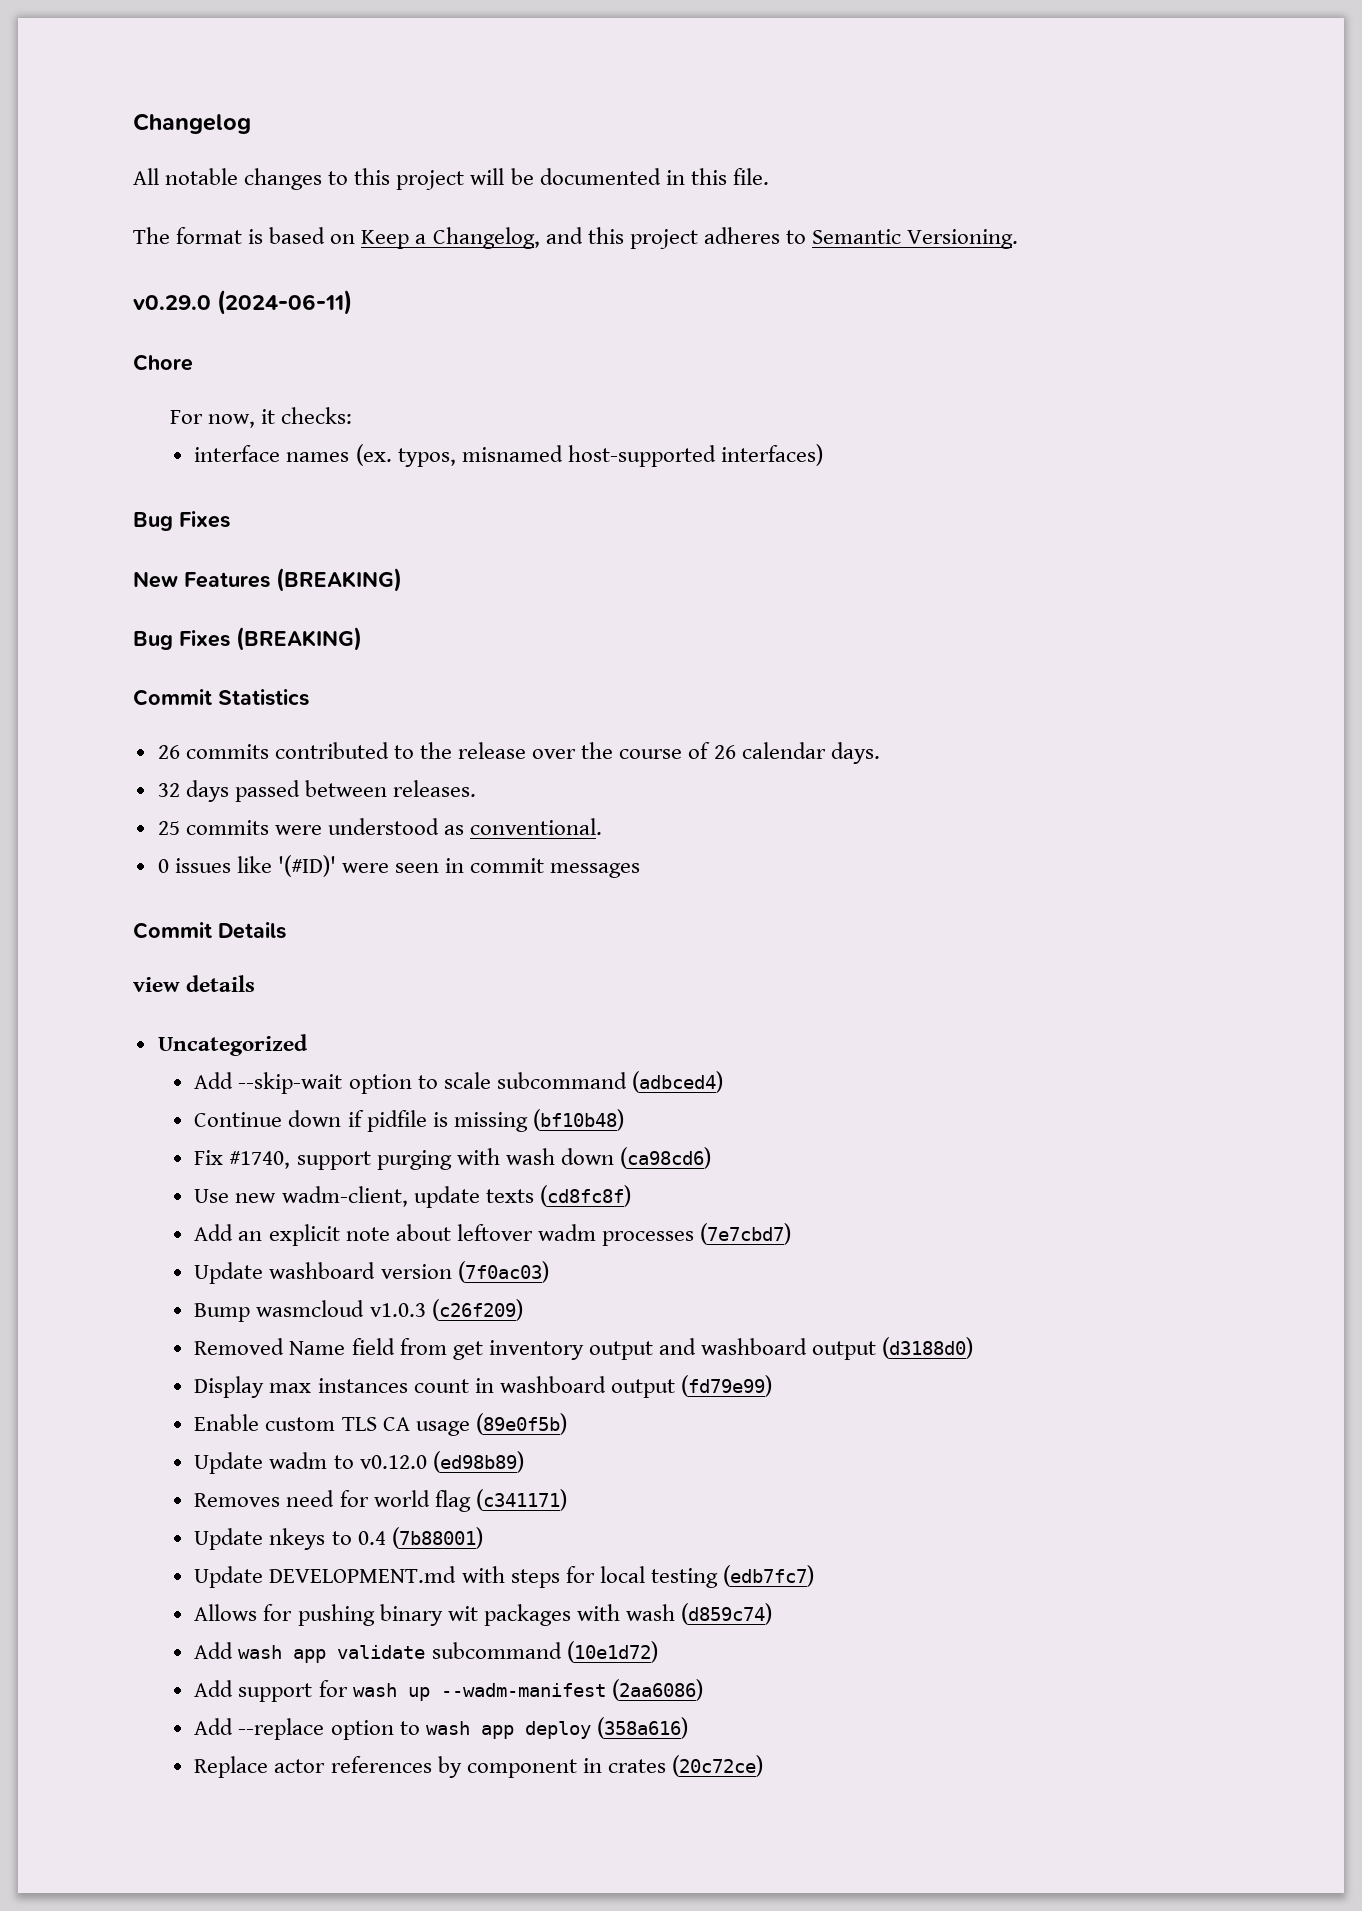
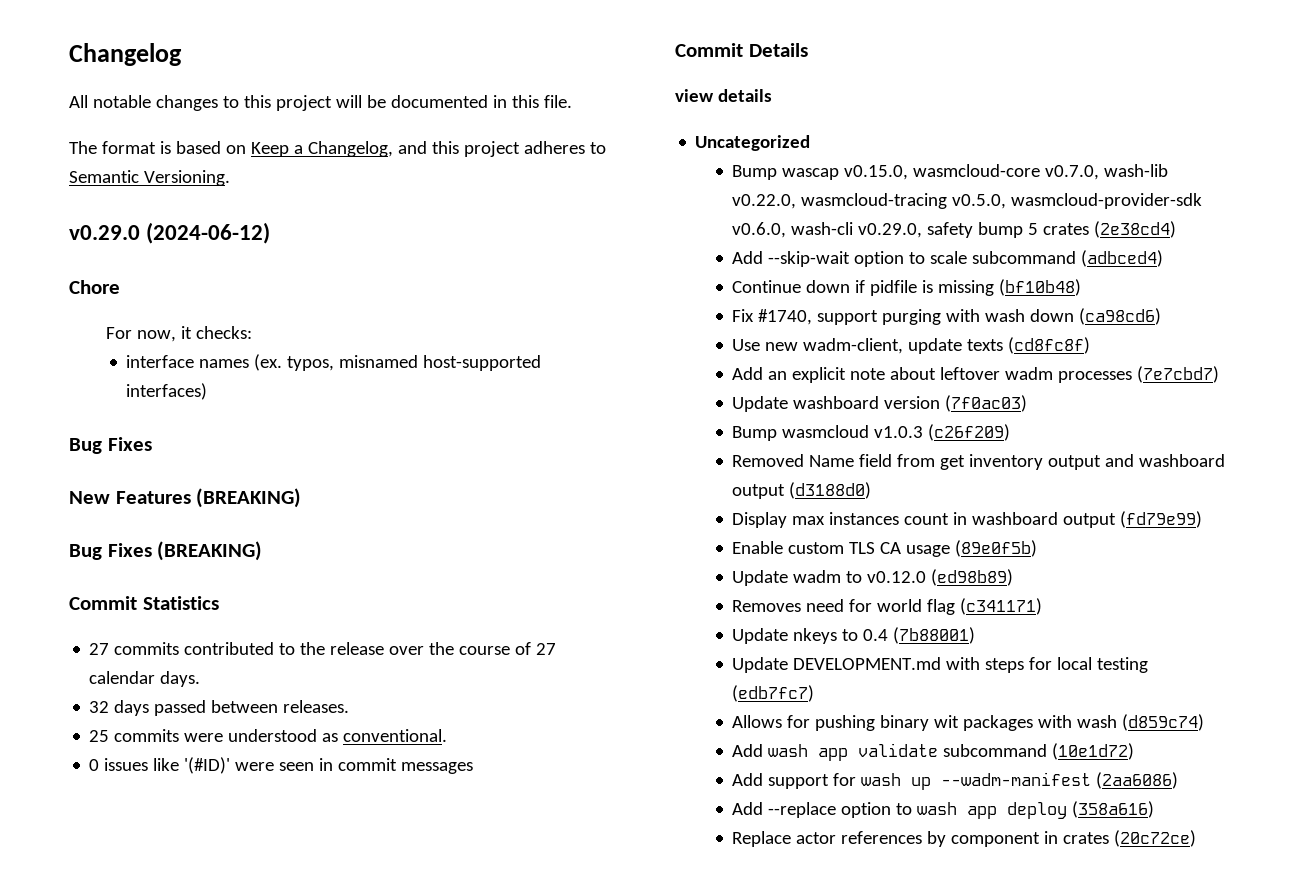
[217,290,353,315] (2024-06-11) -> [146,222,271,244] (2024-06-12)
[157,745,180,759] 26 -> [89,643,110,655] 27
[713,745,736,759] 26 -> [536,643,557,655] 27
(308, 1045) none -> [732,164,1169,180] [732,193,1203,209] [732,221,1177,238] // Bump wascap v0.15.0, wasmcloud-core v0.7.0, wash-lib v0.22.0, wasmcloud-tracing v0.5.0, wasmcloud-provider-sdk v0.6.0, wash-cli v0.29.0, safety bump 5 crates (2e38cd4)

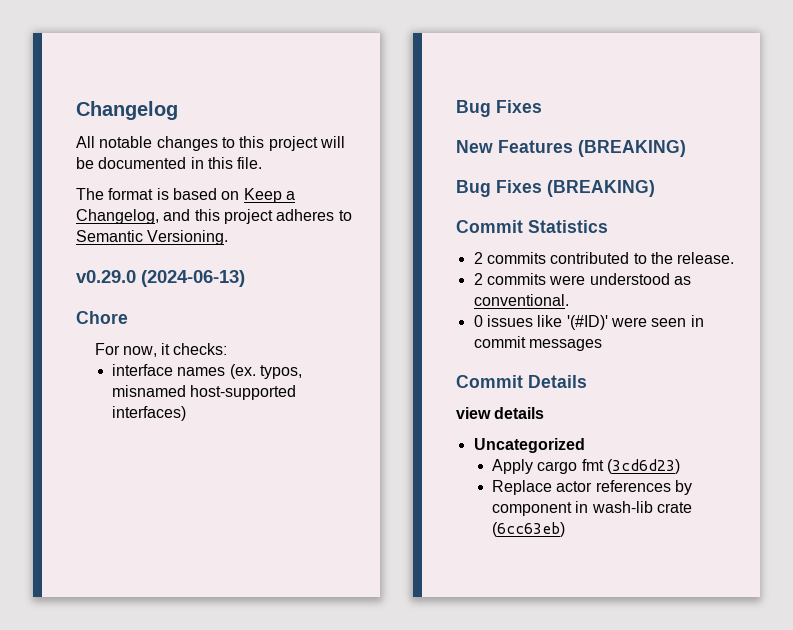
[146,222,271,244] (2024-06-12) -> [141,270,245,287] (2024-06-13)
[89,643,110,655] 27 -> [473,252,483,264] 2
[330,642,557,655] [89,671,201,687] [89,700,350,716] [89,730,110,742] release over the course of 27 calendar days. // 32 days passed between releases. // 25 -> [677,252,735,264] [473,273,483,285] release. // 2
[732,164,1169,180] [732,193,1203,209] [732,221,1177,238] [732,250,1164,267] [732,279,1082,296] [732,308,1162,325] [732,337,1091,354] [732,366,1220,383] [732,395,1028,412] [732,424,1011,441] [732,454,1226,470] [732,482,872,499] [732,511,1203,528] [732,540,1038,557] [732,569,1014,586] [732,598,1043,615] [732,627,976,644] [732,657,1149,673] [732,685,815,702] [732,714,1205,731] [732,743,1135,761] [732,772,1179,790] [732,801,1155,819] Bump wascap v0.15.0, wasmcloud-core v0.7.0, wash-lib v0.22.0, wasmcloud-tracing v0.5.0, wasmcloud-provider-sdk v0.6.0, wash-cli v0.29.0, safety bump 5 crates (2e38cd4) // Add --skip-wait option to scale subcommand (adbced4) // Continue down if pidfile is missing (bf10b48) // Fix #1740, support purging with wash down (ca98cd6) // Use new wadm-client, update texts (cd8fc8f) // Add an explicit note about leftover wadm processes (7e7cbd7) // Update washboard version (7f0ac03) // Bump wasmcloud v1.0.3 (c26f209) // Removed Name field from get inventory output and washboard output (d3188d0) // Display max instances count in washboard output (fd79e99) // Enable custom TLS CA usage (89e0f5b) // Update wadm to v0.12.0 (ed98b89) // Removes need for world flag (c341171) // Update nkeys to 0.4 (7b88001) // Update DEVELOPMENT.md with steps for local testing (edb7fc7) // Allows for pushing binary wit packages with wash (d859c74) // Add wash app validate subcommand (10e1d72) // Add support for wash up --wadm-manifest (2aa6086) // Add --replace option to wash app deploy (358a616) -> [492,459,681,474] Apply cargo fmt (3cd6d23)
[1063,830,1197,847] crates (20c72ce) -> [591,501,693,513] [492,522,566,537] wash-lib crate (6cc63eb)

